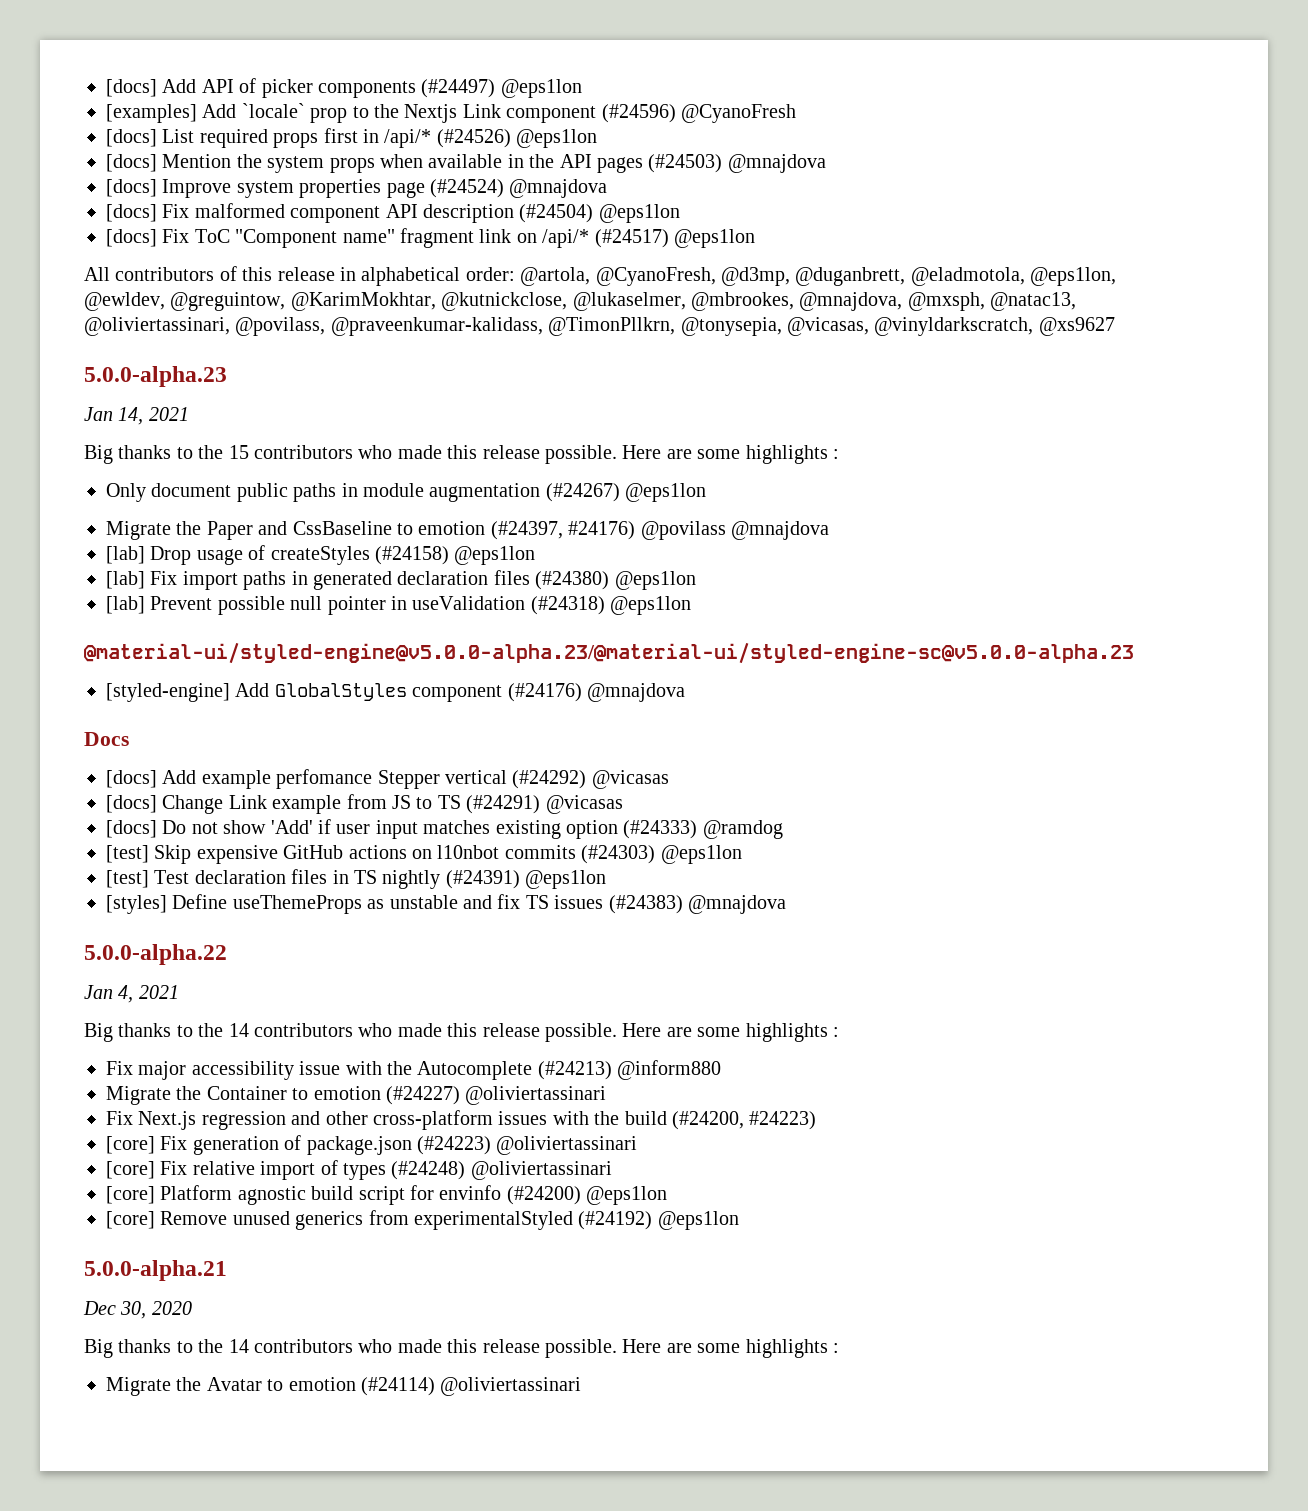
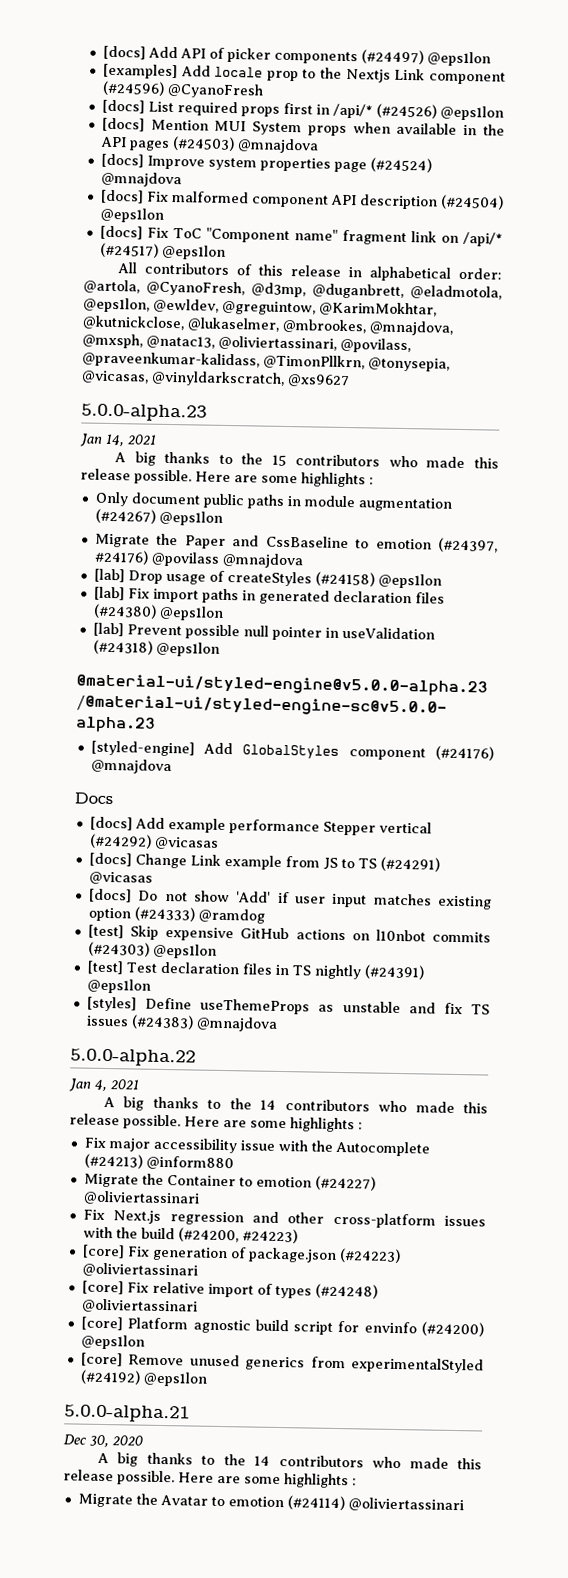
[241,103,305,118] `locale` -> [214,66,264,78] locale
[236,154,325,173] the system -> [214,120,303,136] MUI System
[84,445,113,464] Big -> [113,451,156,466] A big
[276,769,373,789] perfomance -> [228,819,320,835] performance
[84,1023,113,1042] Big -> [102,1096,145,1111] A big
[84,1339,113,1358] Big -> [96,1452,139,1467] A big

